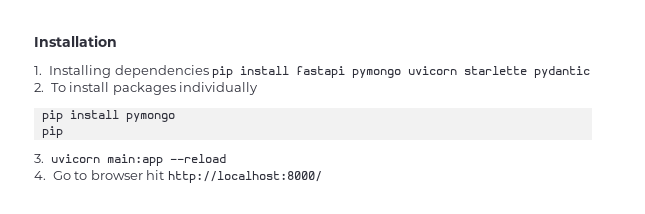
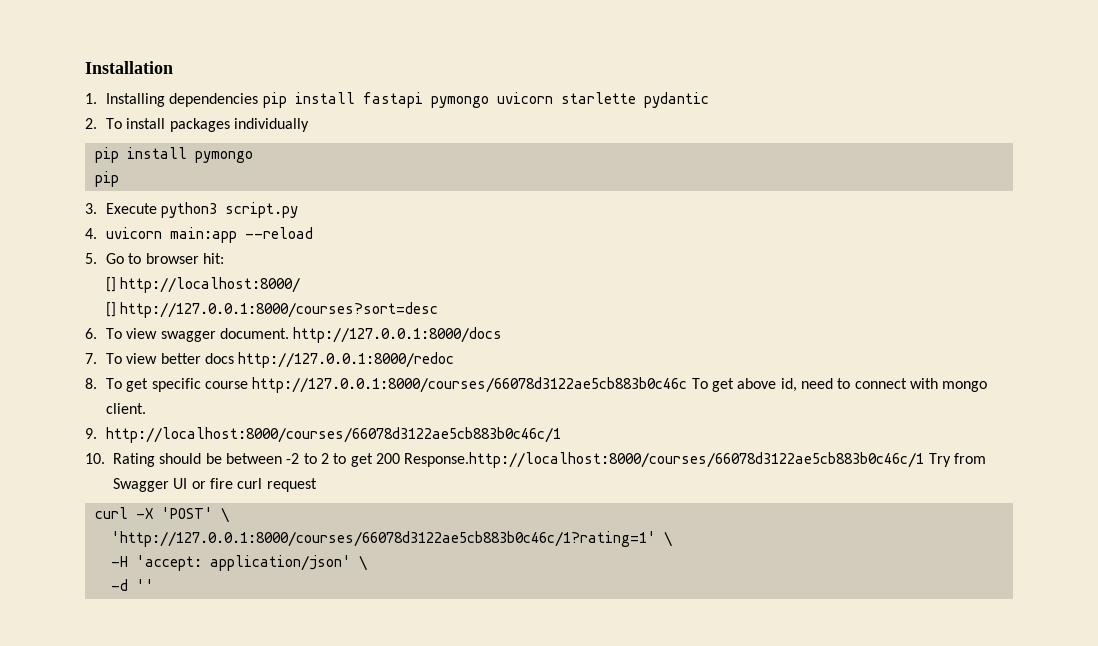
(44, 158) none -> [106,202,299,218] [85,228,97,239] Execute python3 script.py // 4.
[34,171,46,180] 4. -> [85,253,97,264] 5.
[146,170,165,180] hit -> [203,253,225,264] [106,277,117,292] hit: // []
(322, 177) none -> [106,302,439,318] [85,327,503,343] [85,352,455,368] [85,377,988,393] [106,403,147,414] [85,427,562,443] [85,452,986,468] [113,478,317,492] [94,507,229,523] [110,531,672,547] [110,555,367,571] [110,579,154,591] // [] http://127.0.0.1:8000/courses?sort=desc // 6. To view swagger document. http://127.0.0.1:8000/docs // 7. To view better docs http://127.0.0.1:8000/redoc // 8. To get specific course http://127.0.0.1:8000/courses/66078d3122ae5cb883b0c46c To get above id, need to connect with mongo client. // 9. http://localhost:8000/courses/66078d3122ae5cb883b0c46c/1 // 10. Rating should be between -2 to 2 to get 200 Response.http://localhost:8000/courses/66078d3122ae5cb883b0c46c/1 Try from Swagger UI or fire curl request // curl -X 'POST' \ // 'http://127.0.0.1:8000/courses/66078d3122ae5cb883b0c46c/1?rating=1' \ // -H 'accept: application/json' \ // -d ''

